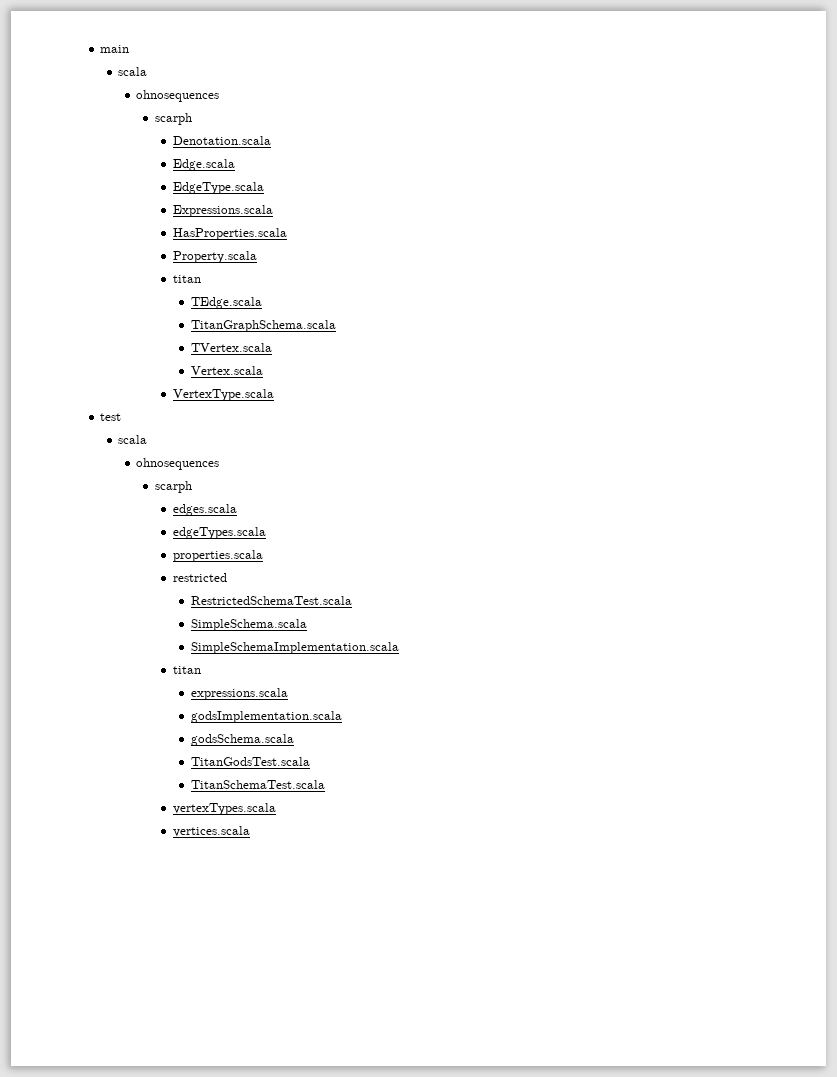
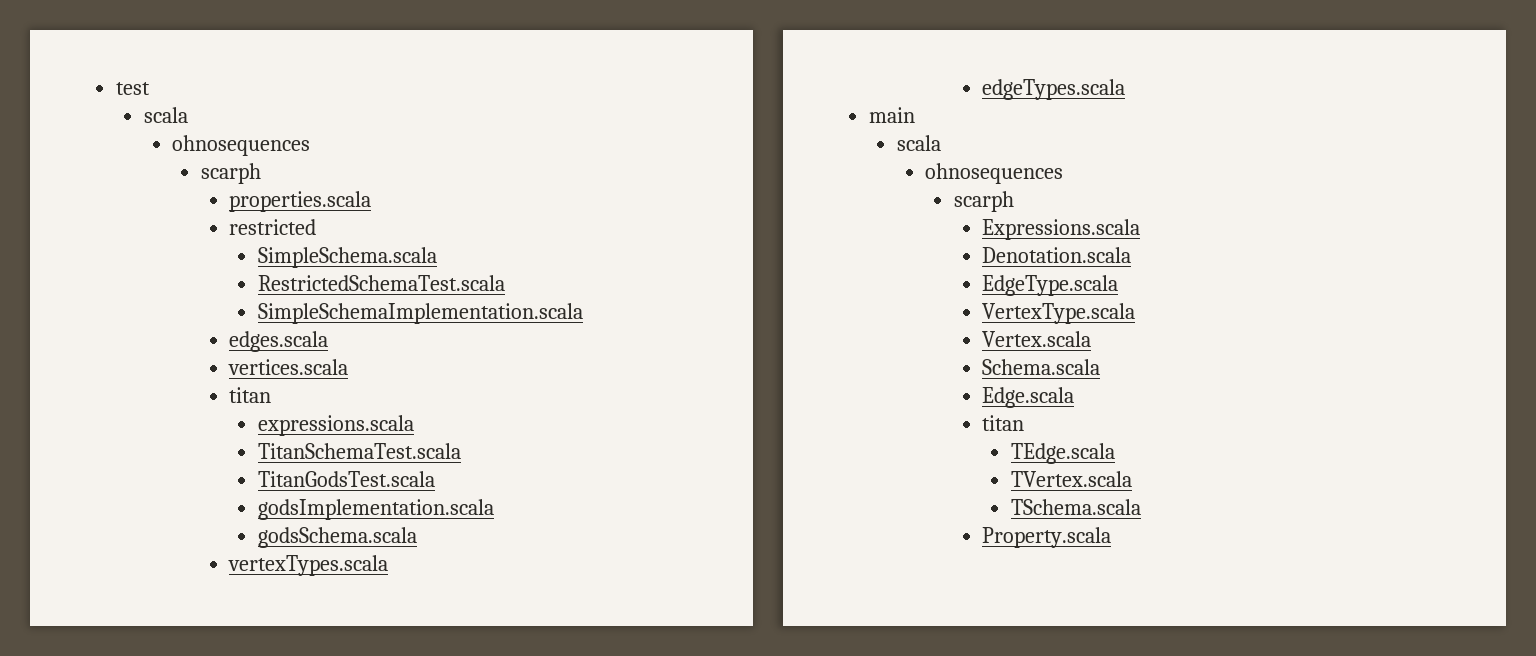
(100, 49) none -> [115,82,150,95] [144,107,189,123] [172,135,311,156] [200,163,261,184] [229,191,372,212] [229,219,317,235] [257,247,437,268] [257,275,505,291] [257,303,583,324] [229,331,329,352] [228,359,349,375] [229,387,272,403] [257,415,414,436] [257,443,461,459] [257,471,435,487] [257,499,494,520] [257,527,417,548] [228,555,389,576] [982,79,1126,100] test // scala // ohnosequences // scarph // properties.scala // restricted // SimpleSchema.scala // RestrictedSchemaTest.scala // SimpleSchemaImplementation.scala // edges.scala // vertices.scala // titan // expressions.scala // TitanSchemaTest.scala // TitanGodsTest.scala // godsImplementation.scala // godsSchema.scala // vertexTypes.scala // edgeTypes.scala //
(192, 119) none -> [982,219,1141,240] // Expressions.scala
[172,159,235,171] // Edge.scala -> (1132, 255) none
[172,205,273,217] [172,228,287,240] [172,251,257,263] Expressions.scala // HasProperties.scala // Property.scala -> [982,303,1136,324] [982,331,1092,347] [982,359,1101,375] [982,387,1075,408] VertexType.scala // Vertex.scala // Schema.scala // Edge.scala
[190,320,336,332] // TitanGraphSchema.scala -> (1115, 453) none
[190,366,263,375] [172,389,274,401] [100,413,122,421] [118,435,148,444] [136,458,220,470] [154,481,192,493] [172,504,237,516] [172,527,266,539] [172,550,263,562] [172,573,227,582] [190,596,352,605] [190,619,307,631] [190,642,399,654] [172,666,201,674] [190,688,288,700] [190,711,342,723] [190,734,294,746] [190,757,310,766] [190,780,325,789] [172,803,276,815] [172,826,250,837] Vertex.scala // VertexType.scala // test // scala // ohnosequences // scarph // edges.scala // edgeTypes.scala // properties.scala // restricted // RestrictedSchemaTest.scala // SimpleSchema.scala // SimpleSchemaImplementation.scala // titan // expressions.scala // godsImplementation.scala // godsSchema.scala // TitanGodsTest.scala // TitanSchemaTest.scala // vertexTypes.scala // vertices.scala -> [1010,499,1141,515] [982,527,1112,548] TSchema.scala // Property.scala

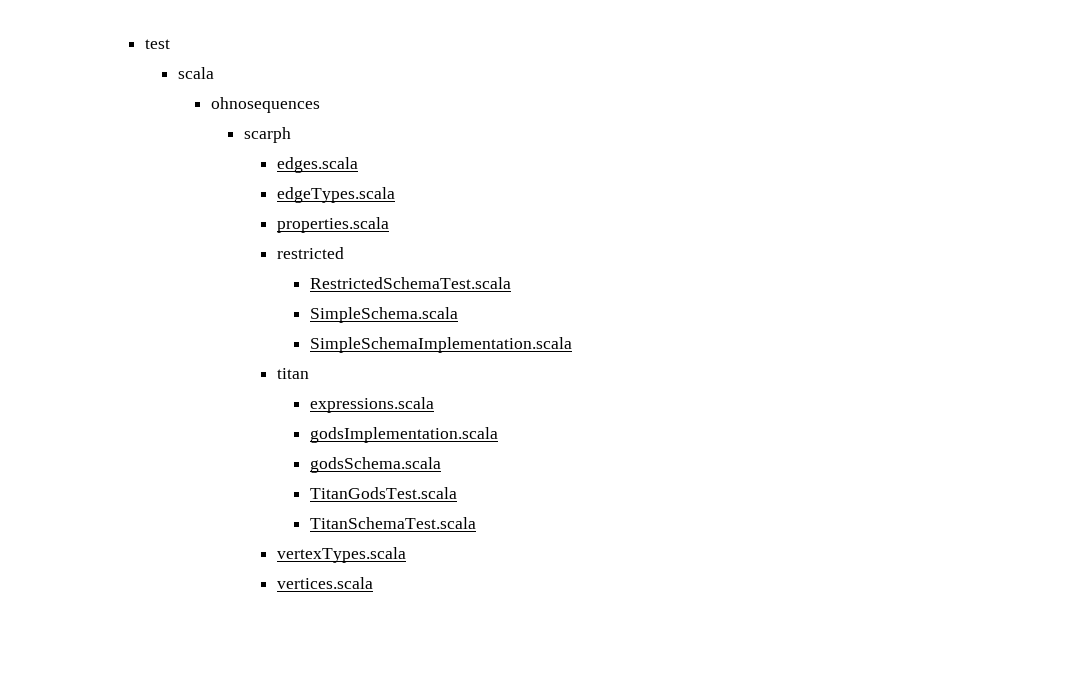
(261, 173) none -> [276,157,358,173] [276,187,395,203] // edges.scala // edgeTypes.scala
(317, 227) none -> [309,277,511,289] // RestrictedSchemaTest.scala
[257,275,505,291] // RestrictedSchemaTest.scala -> (458, 315) none
[229,331,329,352] [228,359,349,375] // edges.scala // vertices.scala -> (572, 345) none
[257,443,461,459] [257,471,435,487] // TitanSchemaTest.scala // TitanGodsTest.scala -> (434, 405) none
(417, 537) none -> [309,487,457,499] [309,517,476,529] // TitanGodsTest.scala // TitanSchemaTest.scala
[982,79,1126,100] [868,107,915,123] [897,135,942,151] [925,163,1064,184] [953,191,1014,212] [982,219,1141,240] [982,247,1132,263] [982,275,1119,296] [982,303,1136,324] [982,331,1092,347] [982,359,1101,375] [982,387,1075,408] [982,415,1025,431] [1010,443,1115,464] [1010,471,1132,487] [1010,499,1141,515] [982,527,1112,548] edgeTypes.scala // main // scala // ohnosequences // scarph // Expressions.scala // Denotation.scala // EdgeType.scala // VertexType.scala // Vertex.scala // Schema.scala // Edge.scala // titan // TEdge.scala // TVertex.scala // TSchema.scala // Property.scala -> [276,577,373,589] vertices.scala

